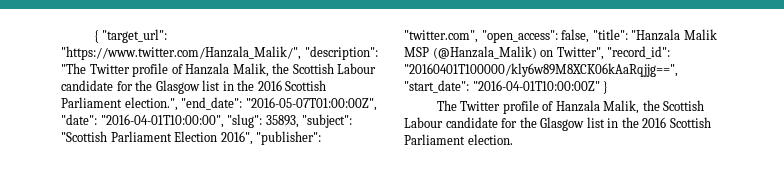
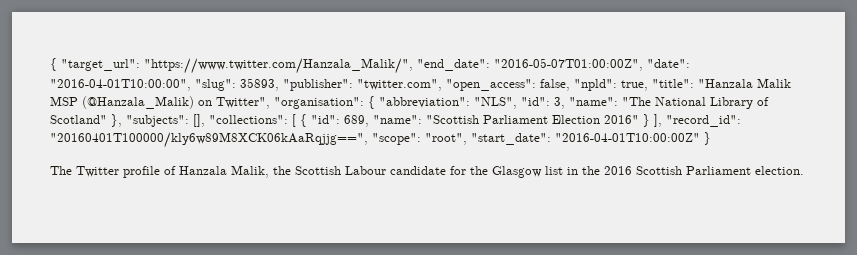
[304,46,378,60] [61,63,377,77] [61,80,327,94] [61,97,178,111] "description": "The Twitter profile of Hanzala Malik, the Scottish Labour candidate for the Glasgow list in the 2016 Scottish Parliament election.", -> (413, 66) none
[302,114,353,128] [61,131,253,145] "subject": "Scottish Parliament Election 2016", -> (279, 84) none
(590, 36) none -> [574,79,648,91] "npld": true,
[607,46,671,59] [404,63,678,77] "record_id": "20160401T100000/kly6w89M8XCK06kAaRqjjg==", -> [274,96,769,109] [50,114,741,127] [50,132,467,148] "organisation": { "abbreviation": "NLS", "id": 3, "name": "The National Library of Scotland" }, "subjects": [], "collections": [ { "id": 689, "name": "Scottish Parliament Election 2016" } ], "record_id": "20160401T100000/kly6w89M8XCK06kAaRqjjg==", "scope": "root",

